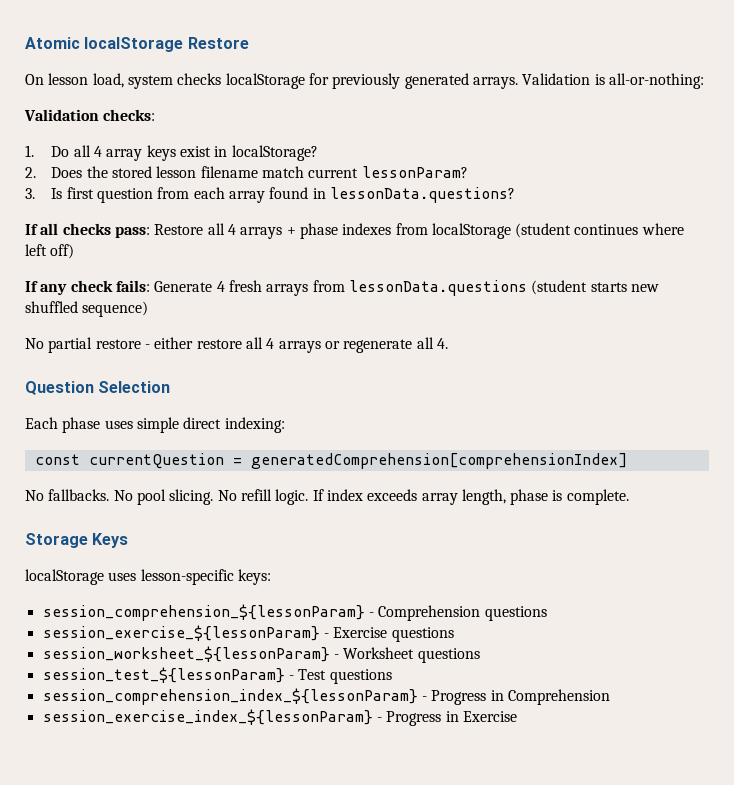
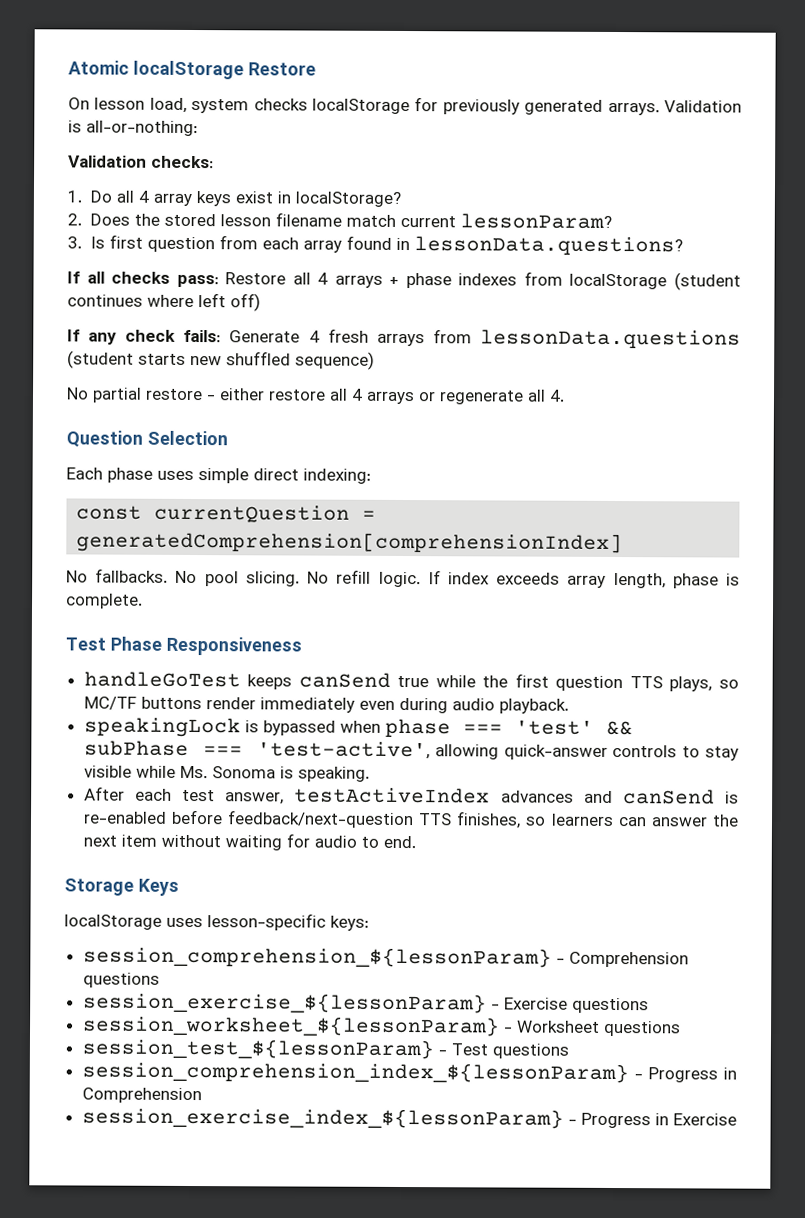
(629, 497) none -> [65,636,302,656] [83,671,739,692] [83,696,569,714] [83,717,633,738] [83,740,739,761] [83,765,370,782] [83,786,739,805] [82,809,739,829] [82,833,416,851] // Test Phase Responsiveness // handleGoTest keeps canSend true while the first question TTS plays, so MC/TF buttons render immediately even during audio playback. // speakingLock is bypassed when phase === 'test' && subPhase === 'test-active', allowing quick-answer controls to stay visible while Ms. Sonoma is speaking. // After each test answer, testActiveIndex advances and canSend is re-enabled before feedback/next-question TTS finishes, so learners can answer the next item without waiting for audio to end.

